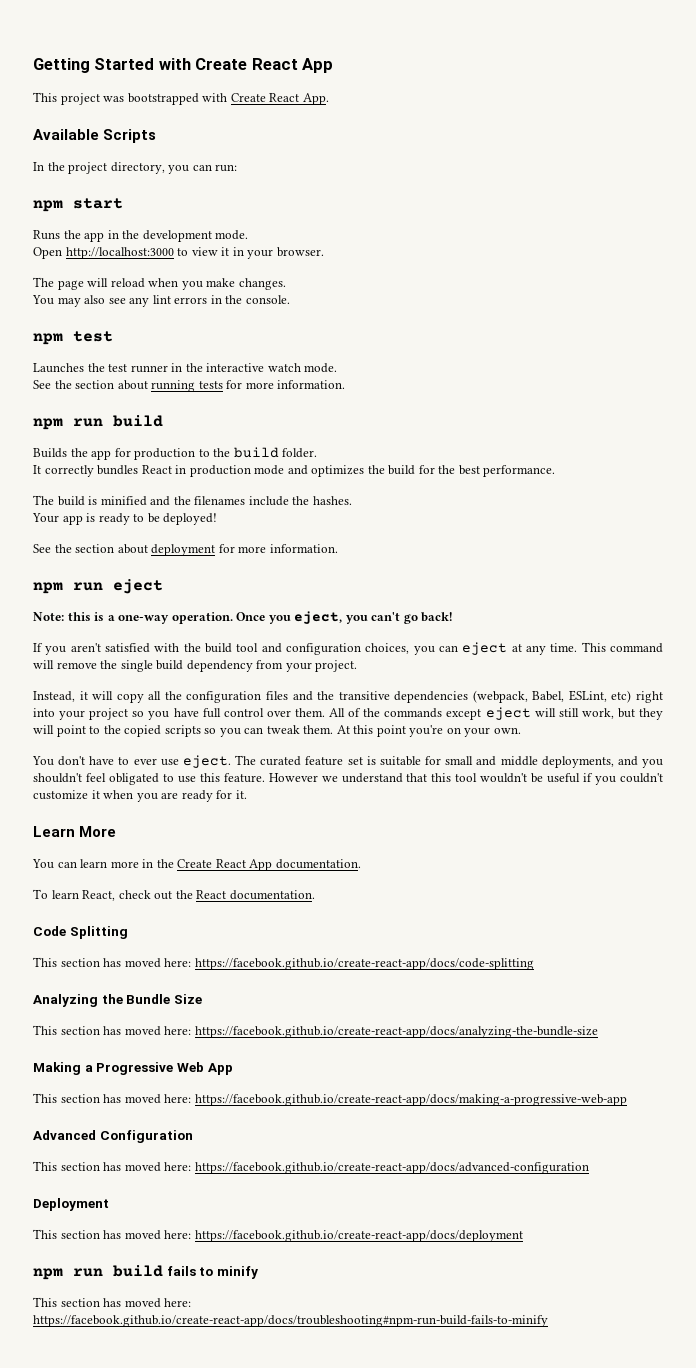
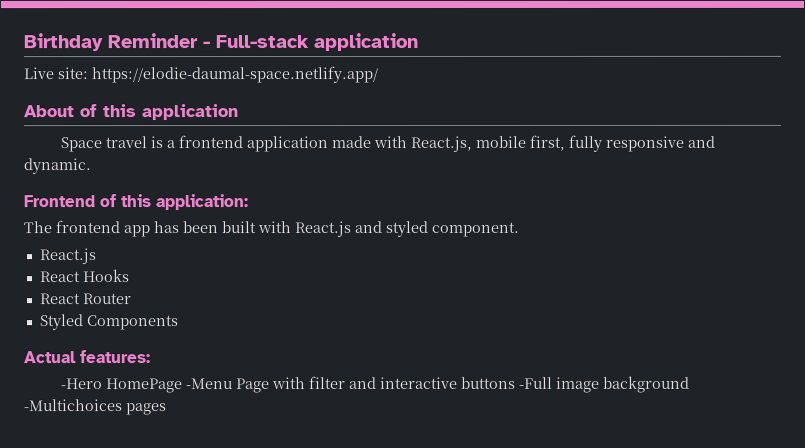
[33,58,334,73] [33,92,329,105] [33,129,157,143] [33,162,238,174] [33,198,123,212] [33,230,249,242] [33,247,324,259] [33,277,286,290] [32,295,290,307] [33,331,113,345] [33,363,338,373] [33,380,346,392] [33,415,163,430] [33,447,318,460] [33,465,556,477] [33,495,352,506] [32,513,218,525] [33,544,338,556] [33,579,163,594] [33,611,453,624] [33,642,663,655] [33,660,358,672] [33,690,663,703] [33,707,664,720] [33,725,521,737] [32,755,663,768] [33,773,664,785] [33,790,247,802] [33,826,117,837] [32,859,361,871] [33,889,315,901] [33,926,128,939] [33,957,534,970] [33,994,202,1007] [33,1025,598,1038] [33,1062,233,1075] [33,1093,627,1106] [33,1130,193,1143] [33,1161,589,1174] [33,1198,109,1211] [33,1229,523,1242] [33,1265,258,1280] [33,1297,192,1308] [33,1315,548,1327] Getting Started with Create React App // This project was bootstrapped with Create React App. // Available Scripts // In the project directory, you can run: // npm start // Runs the app in the development mode. // Open http://localhost:3000 to view it in your browser. // The page will reload when you make changes. // You may also see any lint errors in the console. // npm test // Launches the test runner in the interactive watch mode. // See the section about running tests for more information. // npm run build // Builds the app for production to the build folder. // It correctly bundles React in production mode and optimizes the build for the best performance. // The build is minified and the filenames include the hashes. // Your app is ready to be deployed! // See the section about deployment for more information. // npm run eject // Note: this is a one-way operation. Once you eject, you can't go back! // If you aren't satisfied with the build tool and configuration choices, you can eject at any time. This command will remove the single build dependency from your project. // Instead, it will copy all the configuration files and the transitive dependencies (webpack, Babel, ESLint, etc) right into your project so you have full control over them. All of the commands except eject will still work, but they will point to the copied scripts so you can tweak them. At this point you're on your own. // You don't have to ever use eject. The curated feature set is suitable for small and middle deployments, and you shouldn't feel obligated to use this feature. However we understand that this tool wouldn't be useful if you couldn't customize it when you are ready for it. // Learn More // You can learn more in the Create React App documentation. // To learn React, check out the React documentation. // Code Splitting // This section has moved here: https://facebook.github.io/create-react-app/docs/code-splitting // Analyzing the Bundle Size // This section has moved here: https://facebook.github.io/create-react-app/docs/analyzing-the-bundle-size // Making a Progressive Web App // This section has moved here: https://facebook.github.io/create-react-app/docs/making-a-progressive-web-app // Advanced Configuration // This section has moved here: https://facebook.github.io/create-react-app/docs/advanced-configuration // Deployment // This section has moved here: https://facebook.github.io/create-react-app/docs/deployment // npm run build fails to minify // This section has moved here: https://facebook.github.io/create-react-app/docs/troubleshooting#npm-run-build-fails-to-minify -> [23,32,418,52] [23,66,378,84] [23,104,238,121] [60,134,716,153] [23,158,91,175] [23,194,248,211] [23,220,520,238] [39,248,97,265] [39,269,130,283] [39,293,132,305] [39,314,179,331] [24,350,151,364] [61,375,691,394] [24,399,167,416] Birthday Reminder - Full-stack application // Live site: https://elodie-daumal-space.netlify.app/ // About of this application // Space travel is a frontend application made with React.js, mobile first, fully responsive and dynamic. // Frontend of this application: // The frontend app has been built with React.js and styled component. // React.js // React Hooks // React Router // Styled Components // Actual features: // -Hero HomePage -Menu Page with filter and interactive buttons -Full image background -Multichoices pages

